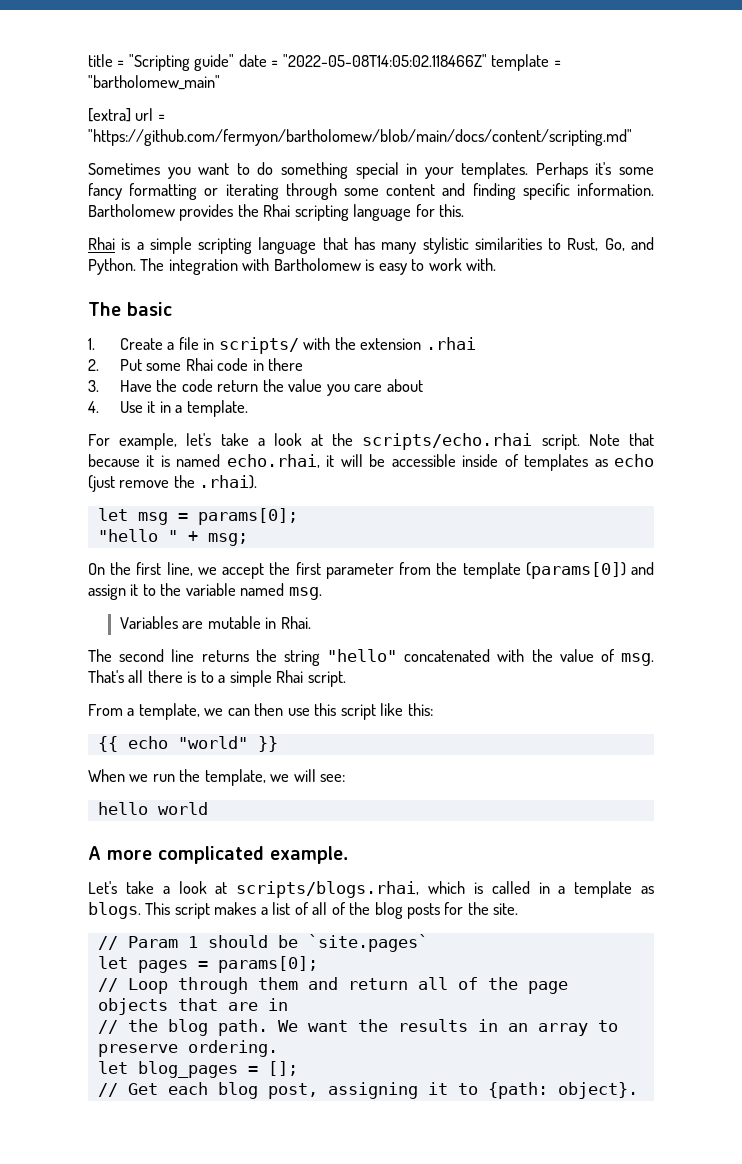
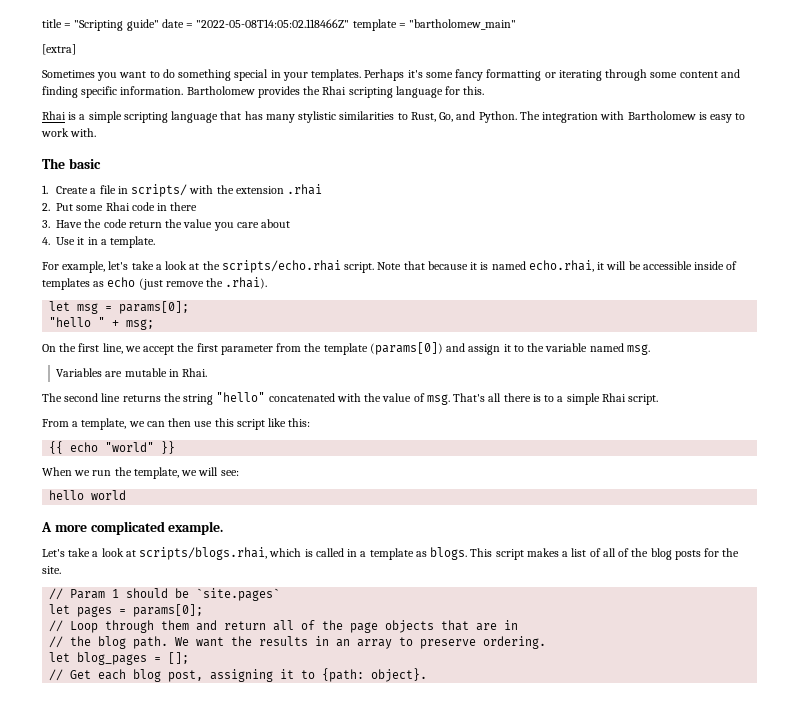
[135,108,165,121] [88,129,632,146] url = "https://github.com/fermyon/bartholomew/blob/main/docs/content/scripting.md" -> (76, 49) none

